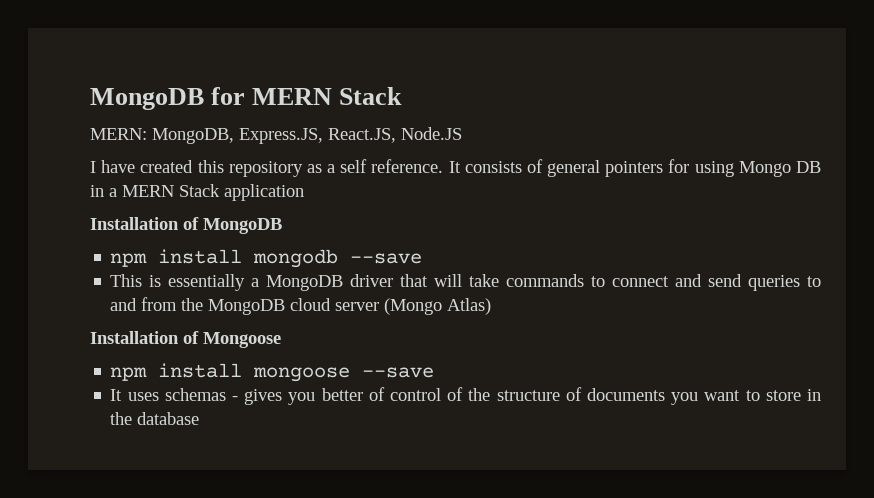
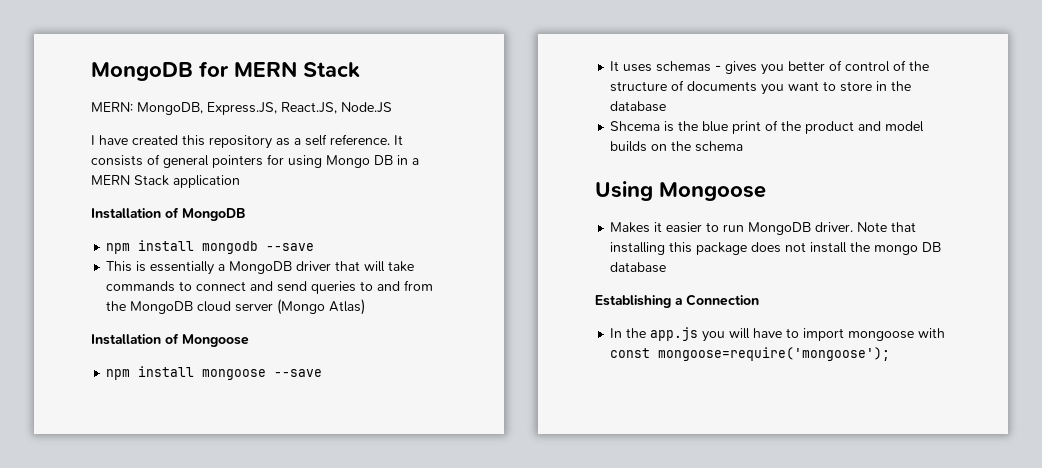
(200, 418) none -> [610,120,925,134] [610,141,744,152] [595,181,766,201] [610,222,917,235] [610,242,942,255] [610,262,667,273] [595,294,759,308] [610,327,946,342] [610,347,891,361] // Shcema is the blue print of the product and model builds on the schema // Using Mongoose // Makes it easier to run MongoDB driver. Note that installing this package does not install the mongo DB database // Establishing a Connection // In the app.js you will have to import mongoose with const mongoose=require('mongoose');

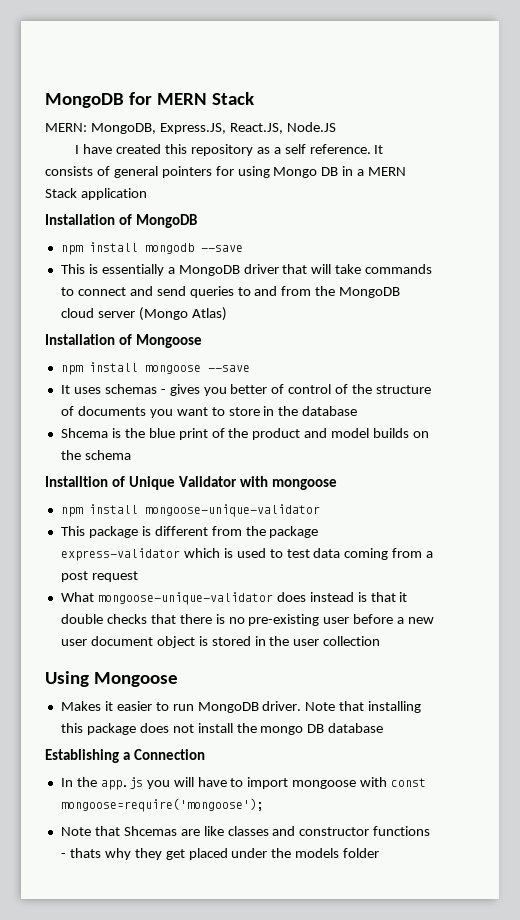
(744, 146) none -> [45,476,337,490] [60,504,320,517] [60,526,319,538] [60,548,434,561] [60,571,138,582] [60,592,408,605] [60,614,435,626] [60,636,381,648] // Installtion of Unique Validator with mongoose // npm install mongoose-unique-validator // This package is different from the package express-validator which is used to test data coming from a post request // What mongoose-unique-validator does instead is that it double checks that there is no pre-existing user before a new user document object is stored in the user collection
(891, 354) none -> [60,826,431,836] [60,848,380,860] // Note that Shcemas are like classes and constructor functions - thats why they get placed under the models folder

